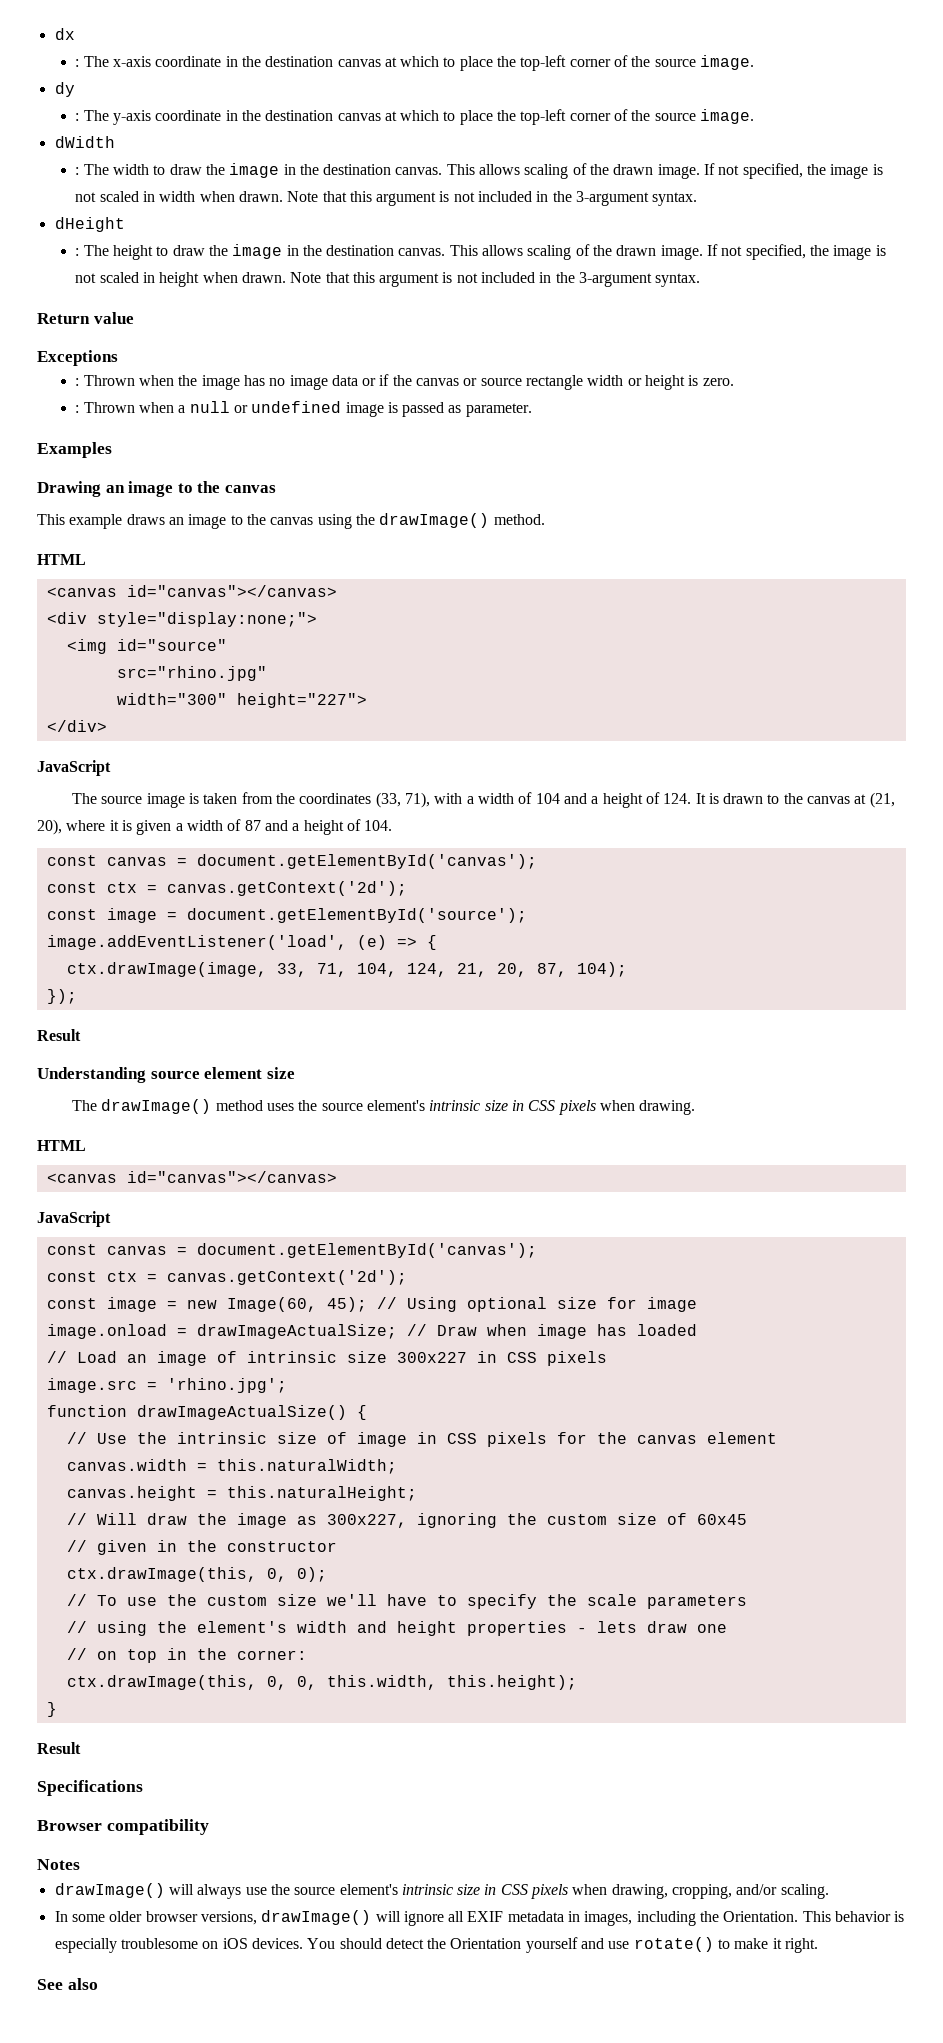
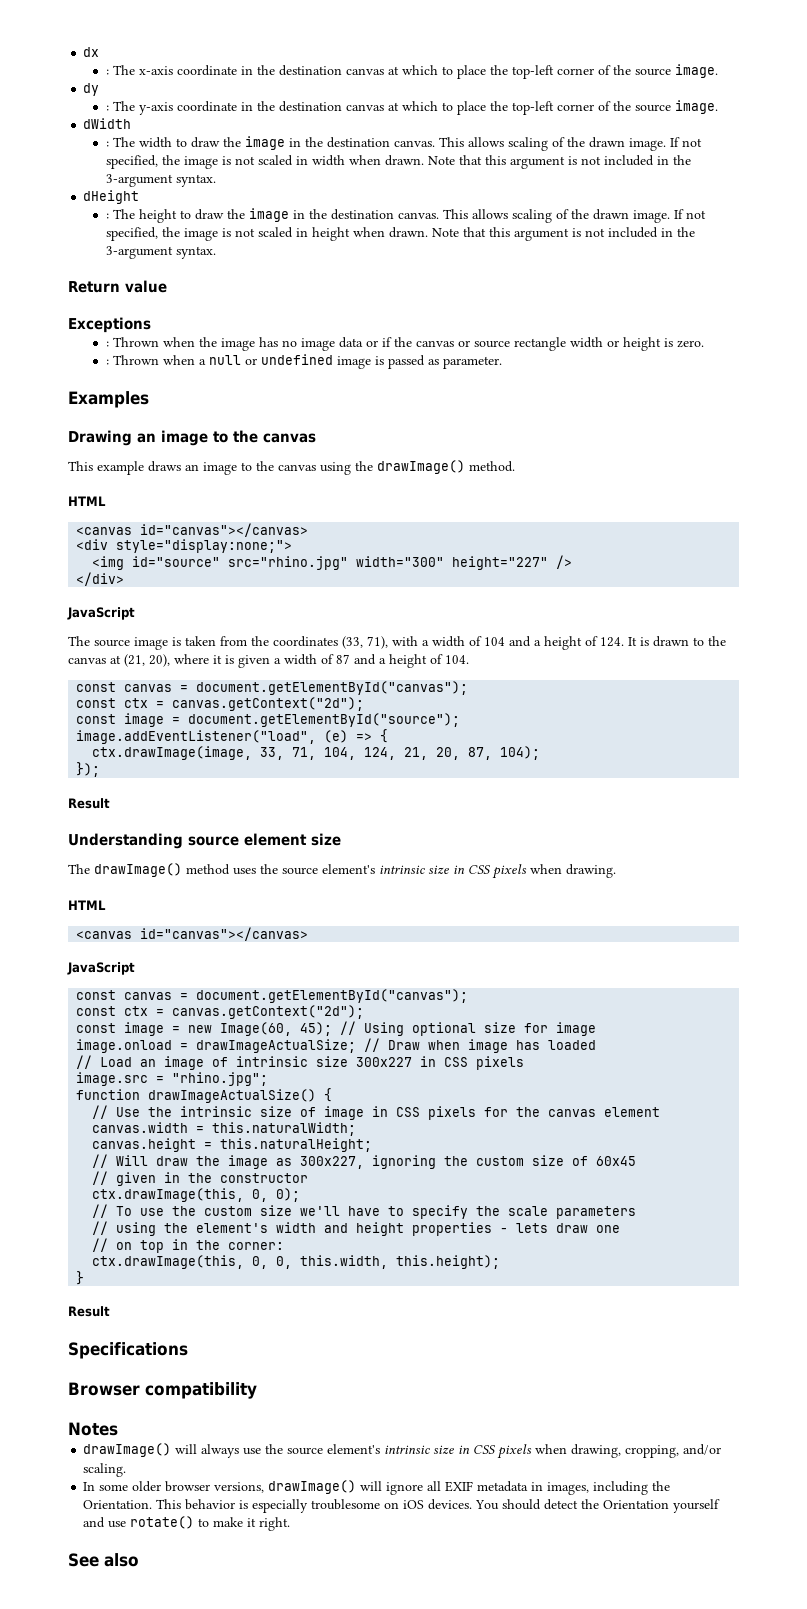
(227, 645) // -> (221, 561) none
[116,693,367,708] // width="300" height="227"> -> [356,555,573,570] width="300" height="227" />
[196,854,537,869] [46,881,407,896] [46,908,527,923] [46,935,347,950] document.getElementById('canvas'); // const ctx = canvas.getContext('2d'); // const image = document.getElementById('source'); // image.addEventListener('load', -> [196,681,469,695] [76,697,365,711] [76,713,461,727] [76,730,317,744] document.getElementById("canvas"); // const ctx = canvas.getContext("2d"); // const image = document.getElementById("source"); // image.addEventListener("load",
[196,1243,537,1258] [46,1270,407,1285] document.getElementById('canvas'); // const ctx = canvas.getContext('2d'); -> [196,989,469,1003] [76,1005,365,1019] document.getElementById("canvas"); // const ctx = canvas.getContext("2d");
[166,1378,287,1393] 'rhino.jpg'; -> [172,1072,269,1086] "rhino.jpg";

